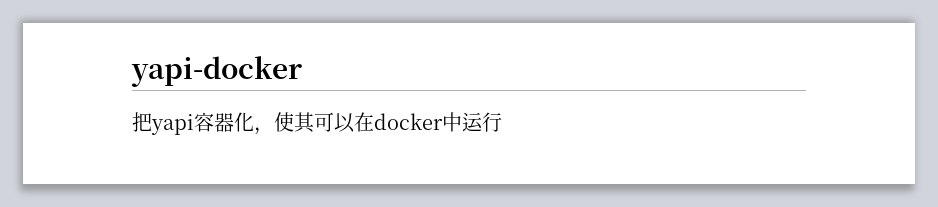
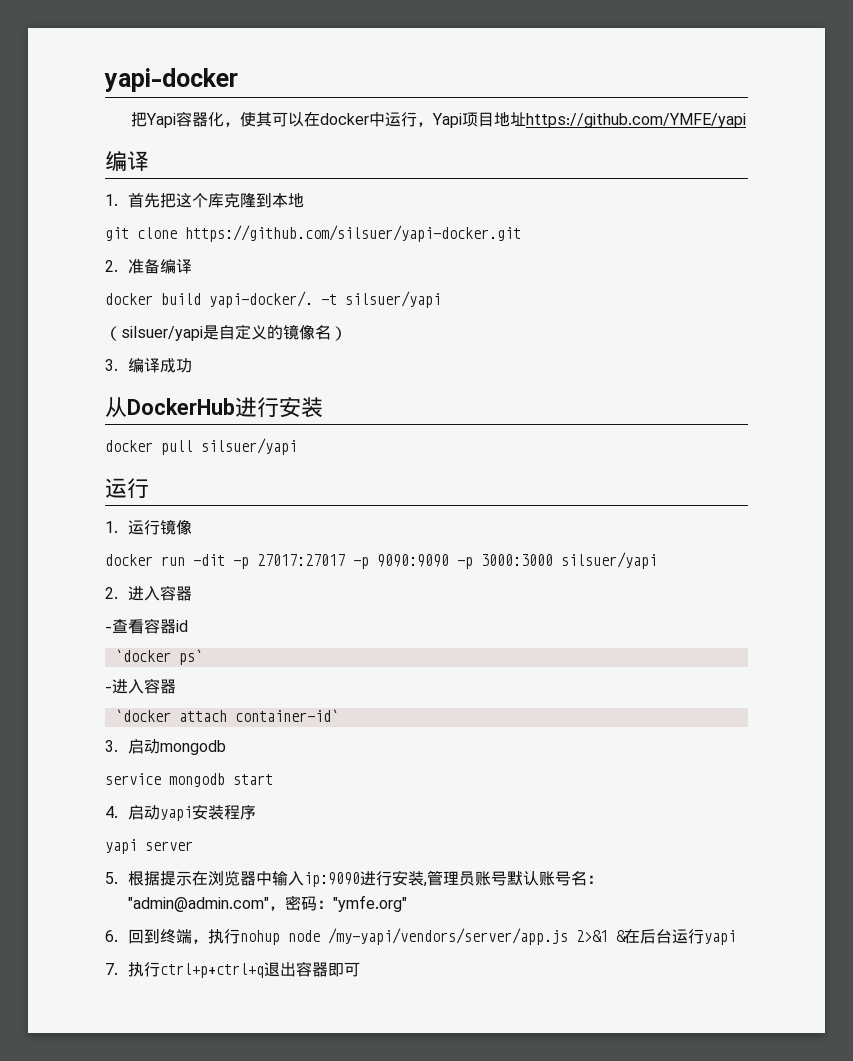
[151,114,194,135] yapi -> [145,113,176,128] Yapi
(502, 122) none -> [416,112,746,128] [105,151,149,172] [105,193,305,208] [105,225,521,242] [105,258,193,274] [105,291,441,308] [105,324,347,341] [105,358,193,373] [105,397,323,418] [105,438,297,455] [105,478,149,499] [105,519,193,535] [105,552,657,569] [105,585,193,601] [105,618,188,634] [114,649,203,665] [105,678,176,694] [114,709,339,722] [105,739,227,755] [105,773,273,787] [105,804,257,821] [105,839,193,854] [105,870,604,887] [128,895,408,912] [105,928,737,945] [105,961,361,978] ，Yapi项目地址https://github.com/YMFE/yapi // 编译 // 1.首先把这个库克隆到本地 // git clone https://github.com/silsuer/yapi-docker.git // 2.准备编译 // docker build yapi-docker/. -t silsuer/yapi // （silsuer/yapi是自定义的镜像名） // 3.编译成功 // 从DockerHub进行安装 // docker pull silsuer/yapi // 运行 // 1.运行镜像 // docker run -dit -p 27017:27017 -p 9090:9090 -p 3000:3000 silsuer/yapi // 2.进入容器 // -查看容器id // `docker ps` // -进入容器 // `docker attach container-id` // 3.启动mongodb // service mongodb start // 4.启动yapi安装程序 // yapi server // 5.根据提示在浏览器中输入ip:9090进行安装,管理员账号默认账号名："admin@admin.com"，密码："ymfe.org" // 6.回到终端，执行nohup node /my-yapi/vendors/server/app.js 2>&1 &在后台运行yapi // 7.执行ctrl+p+ctrl+q退出容器即可

